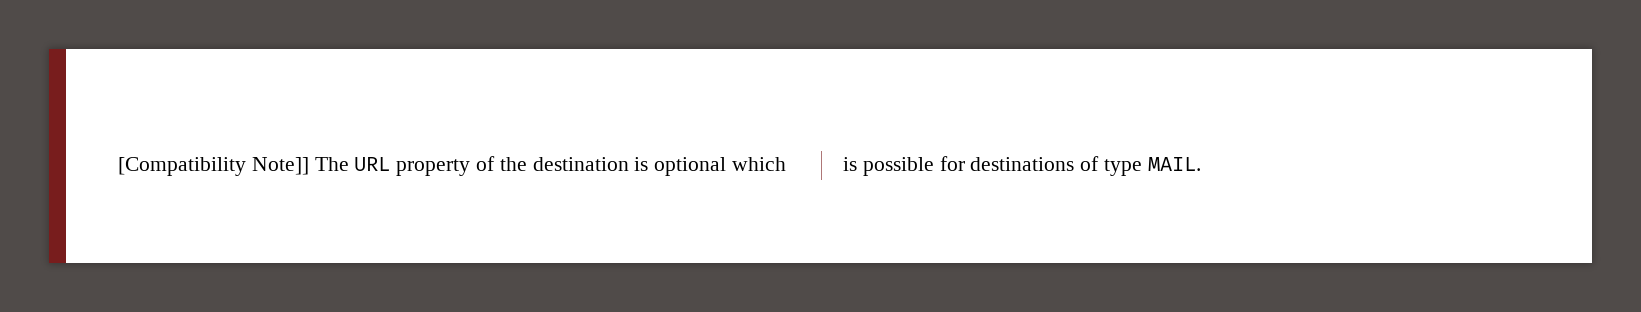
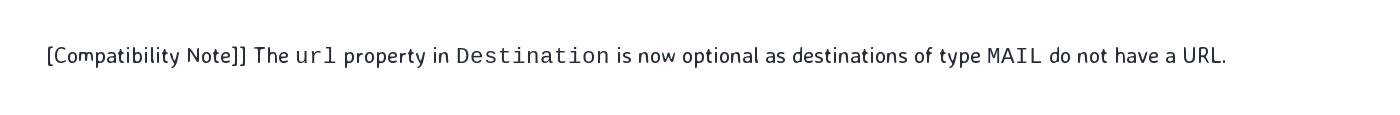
[354,156,1201,176] URL property of the destination is optional which is possible for destinations of type MAIL. -> [295,47,1227,68] url property in Destination is now optional as destinations of type MAIL do not have a URL.

